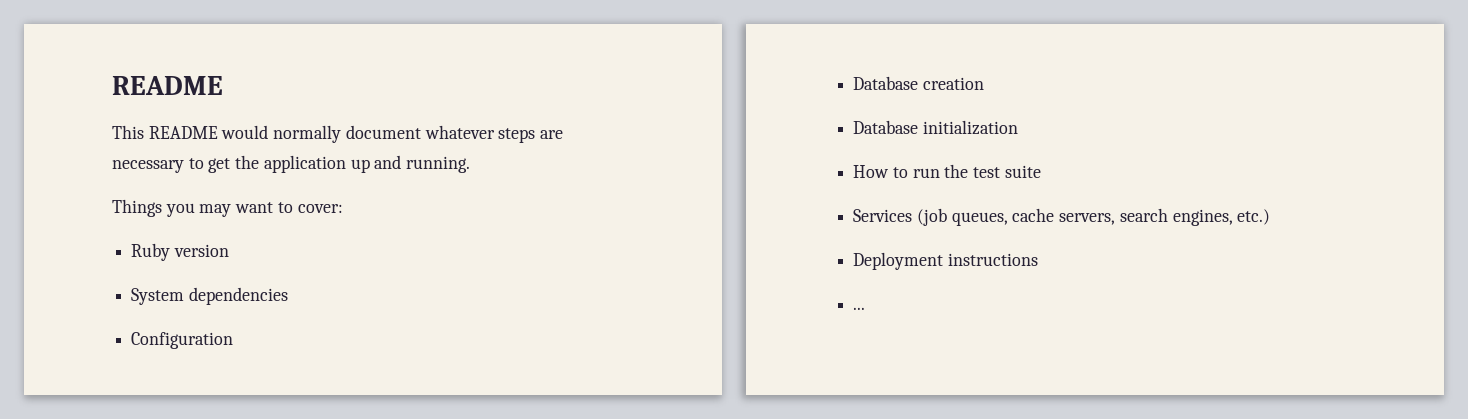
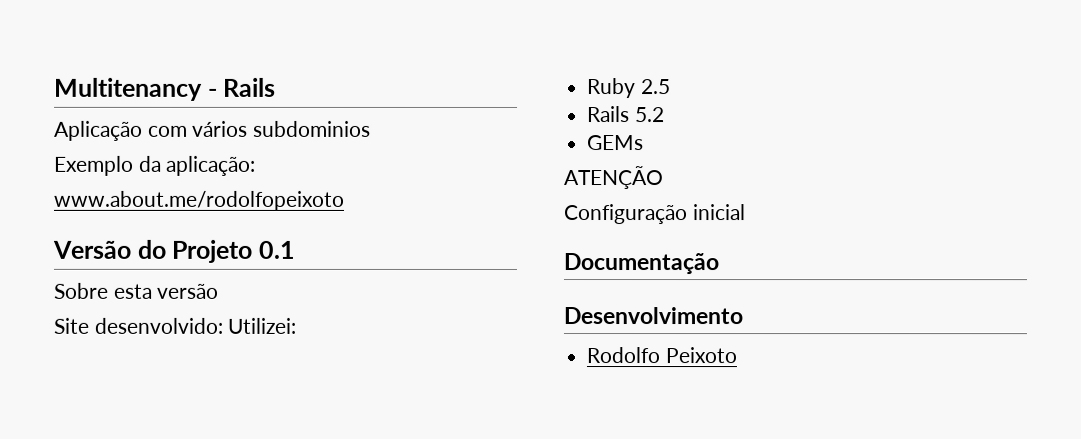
[112,76,223,95] [112,125,564,143] [112,155,471,173] [112,199,343,217] [131,243,229,261] [131,287,288,305] [131,332,234,349] [853,76,984,90] [853,120,1018,135] [853,164,1041,178] [853,208,1271,226] [853,252,1038,270] [853,307,866,310] README // This README would normally document whatever steps are necessary to get the application up and running. // Things you may want to cover: // Ruby version // System dependencies // Configuration // Database creation // Database initialization // How to run the test suite // Services (job queues, cache servers, search engines, etc.) // Deployment instructions // ... -> [54,77,277,101] [54,120,372,141] [54,155,257,176] [54,190,345,211] [52,239,295,263] [53,282,219,299] [53,317,297,334] [587,78,671,99] [587,106,665,123] [587,135,645,151] [564,166,664,190] [563,204,746,225] [563,253,719,275] [563,307,743,325] [586,347,737,364] Multitenancy - Rails // Aplicação com vários subdominios // Exemplo da aplicação: // www.about.me/rodolfopeixoto // Versão do Projeto 0.1 // Sobre esta versão // Site desenvolvido: Utilizei: // Ruby 2.5 // Rails 5.2 // GEMs // ATENÇÃO // Configuração inicial // Documentação // Desenvolvimento // Rodolfo Peixoto

